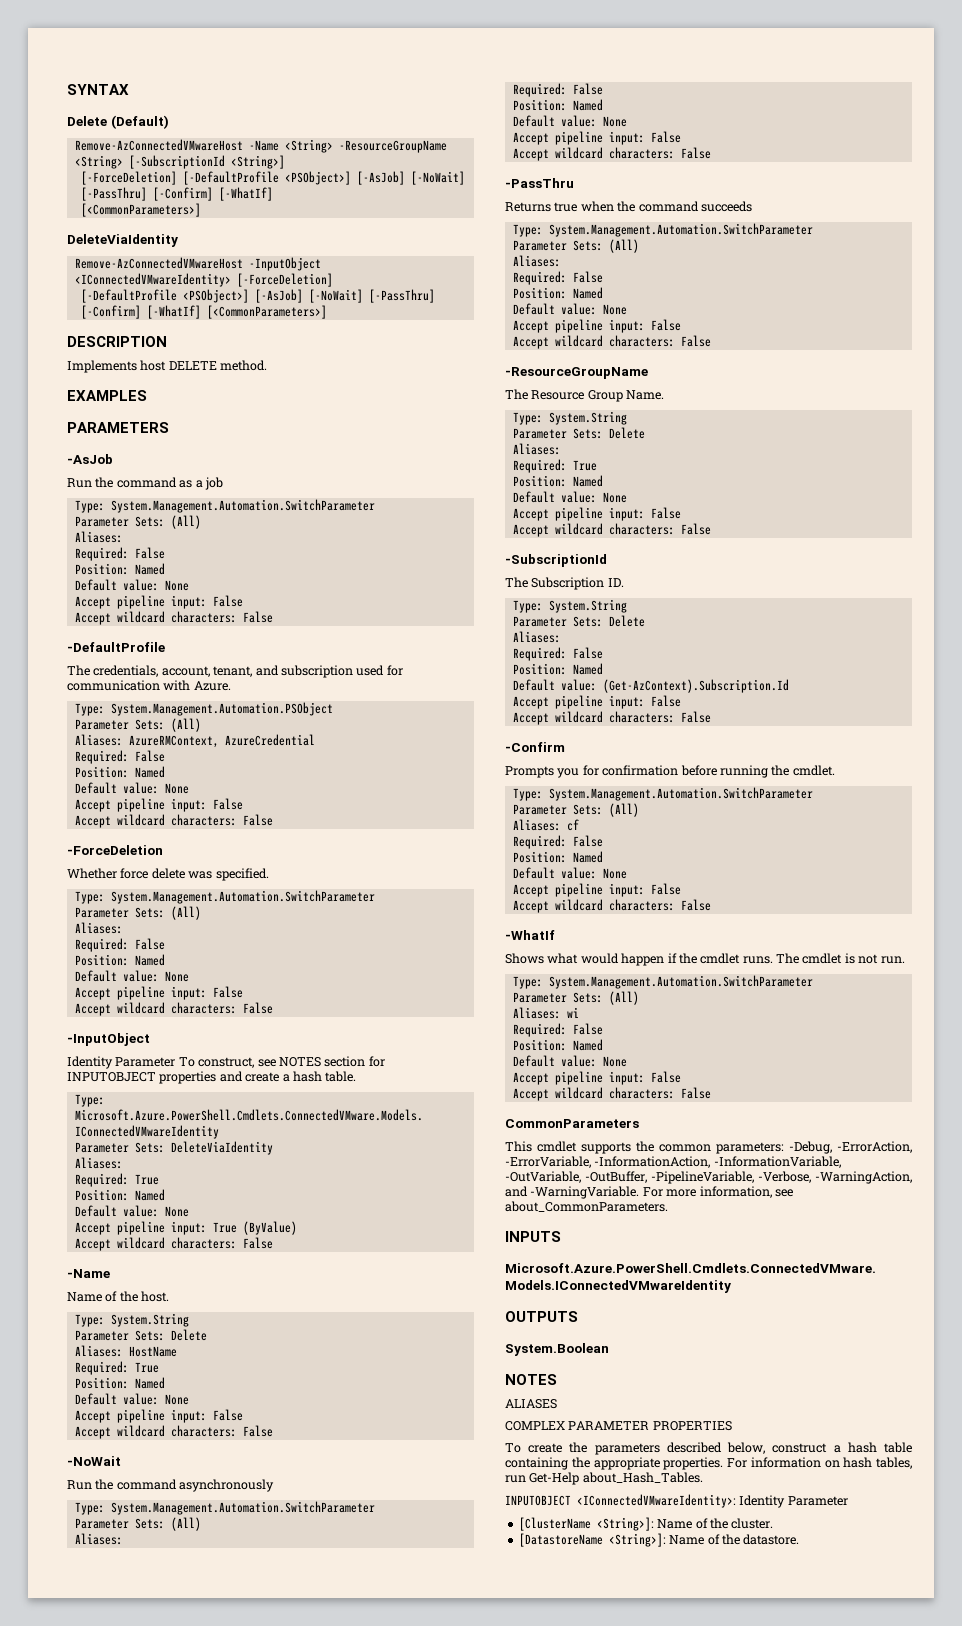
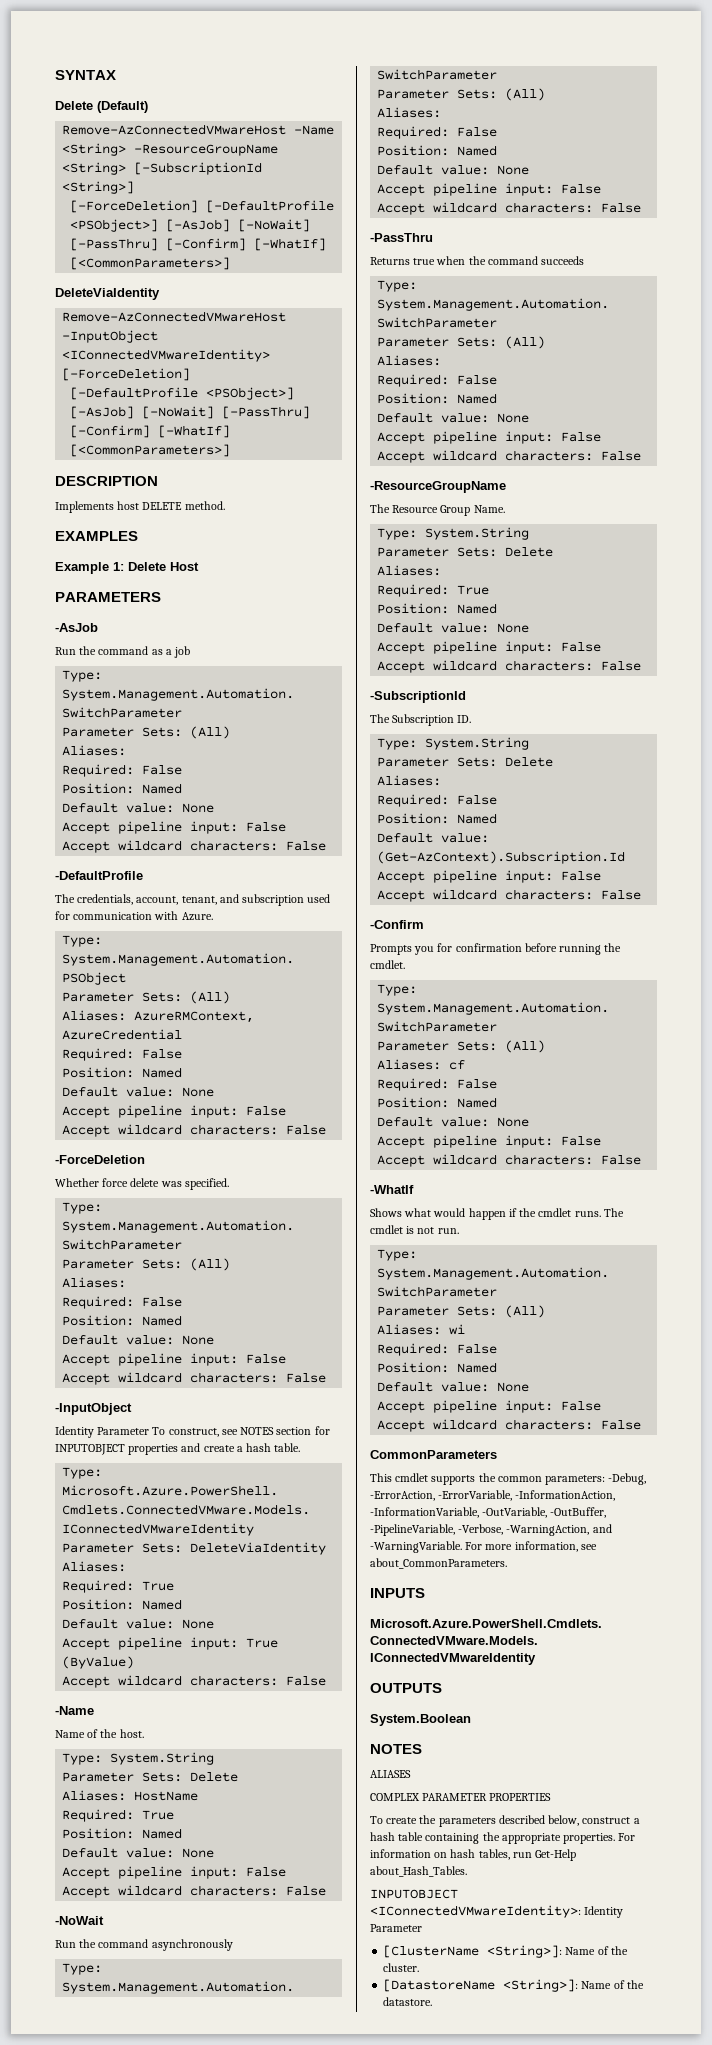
(147, 395) none -> [55,562,199,574] // Example 1: Delete Host

